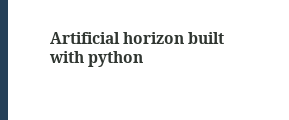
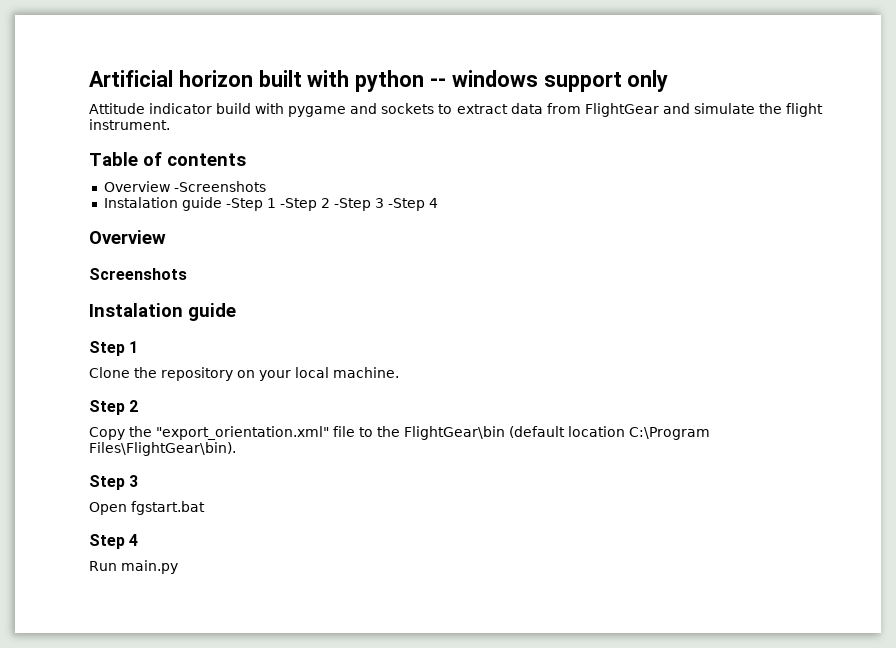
(144, 59) none -> [430,70,669,92] [89,103,824,117] [89,119,170,130] [89,152,246,166] [103,181,266,192] [103,197,438,211] [89,230,166,244] [89,268,187,280] [89,303,236,321] [89,341,139,356] [89,367,399,381] [89,400,139,415] [89,426,710,440] [89,442,236,456] [89,475,139,490] [89,501,205,515] [89,534,139,549] [89,560,178,574] -- windows support only // Attitude indicator build with pygame and sockets to extract data from FlightGear and simulate the flight instrument. // Table of contents // Overview -Screenshots // Instalation guide -Step 1 -Step 2 -Step 3 -Step 4 // Overview // Screenshots // Instalation guide // Step 1 // Clone the repository on your local machine. // Step 2 // Copy the "export_orientation.xml" file to the FlightGear\bin (default location C:\Program Files\FlightGear\bin). // Step 3 // Open fgstart.bat // Step 4 // Run main.py

